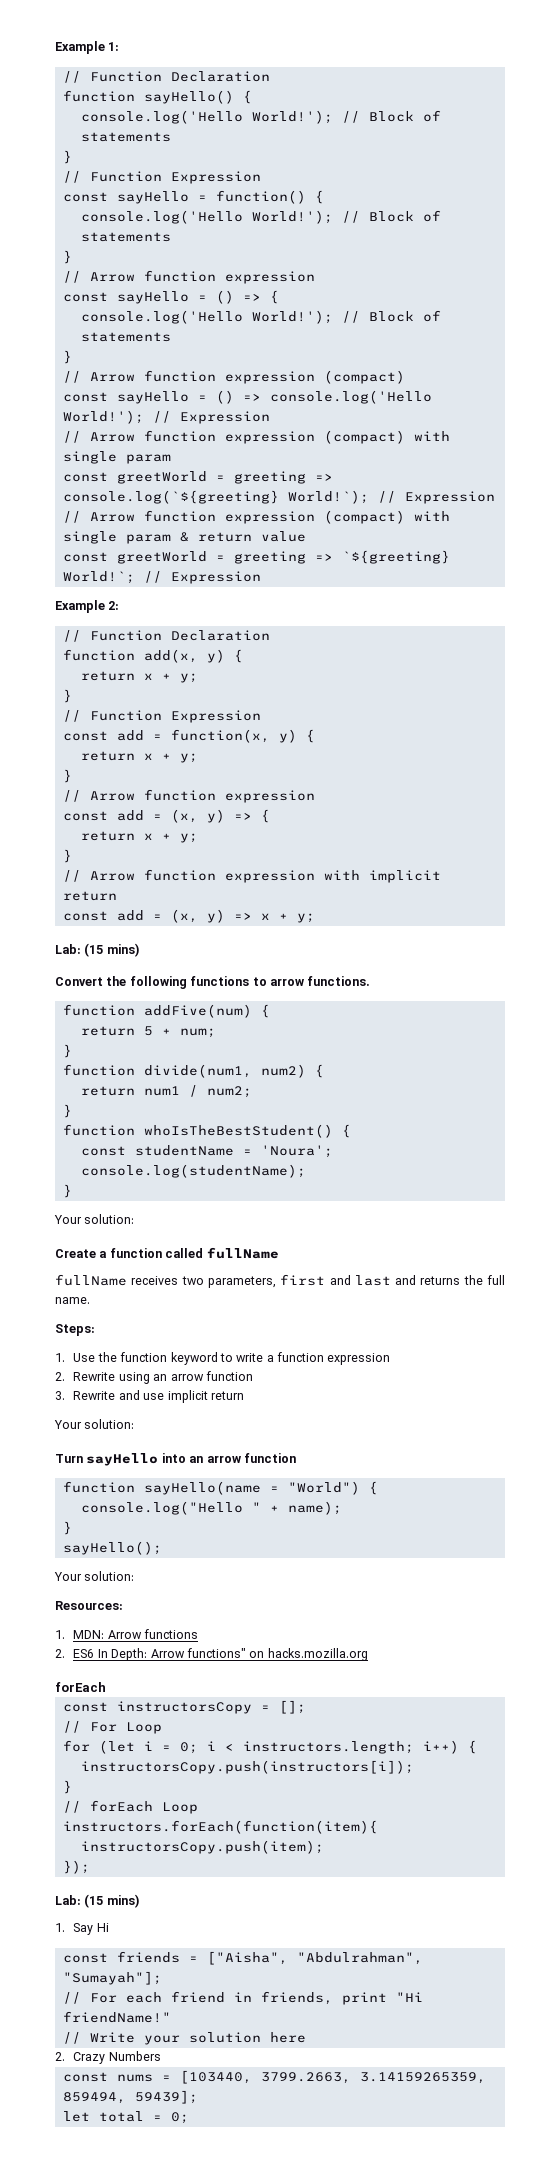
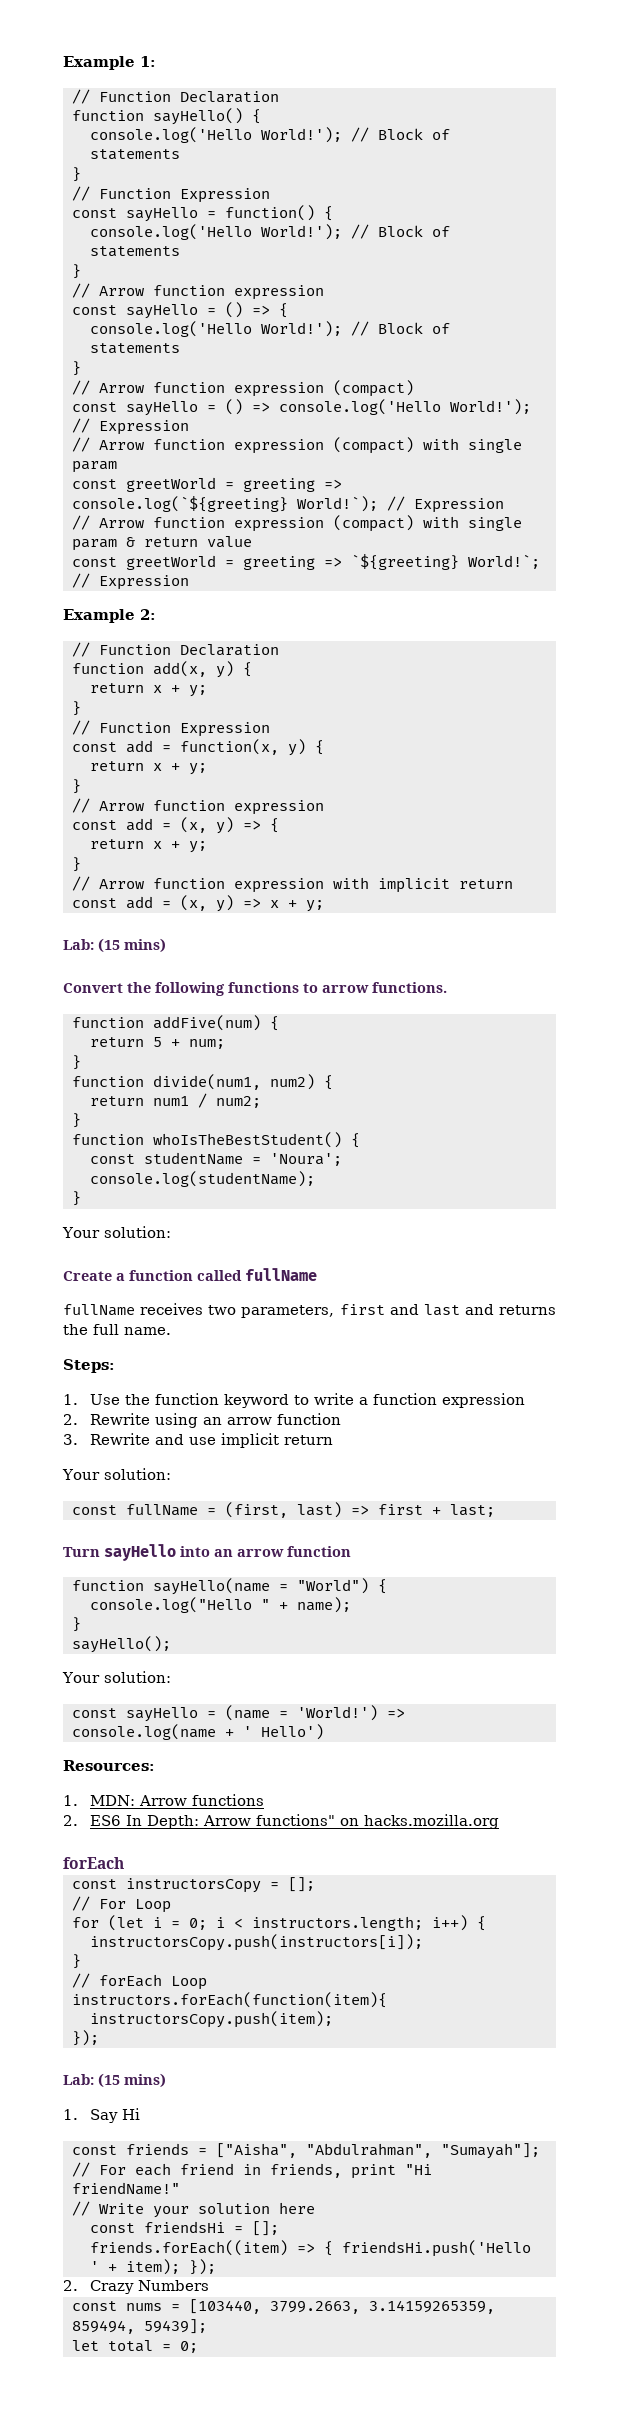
(135, 1424) none -> [71,1502,495,1518] // const fullName = (first, last) => first + last;
(135, 1576) none -> [71,1705,405,1722] [71,1724,324,1740] // const sayHello = (name = 'World!') => console.log(name + ' Hello')
(306, 2037) none -> [89,2221,279,2236] [89,2240,531,2257] [89,2259,216,2275] // const friendsHi = []; // friends.forEach((item) => { friendsHi.push('Hello ' + item); });

